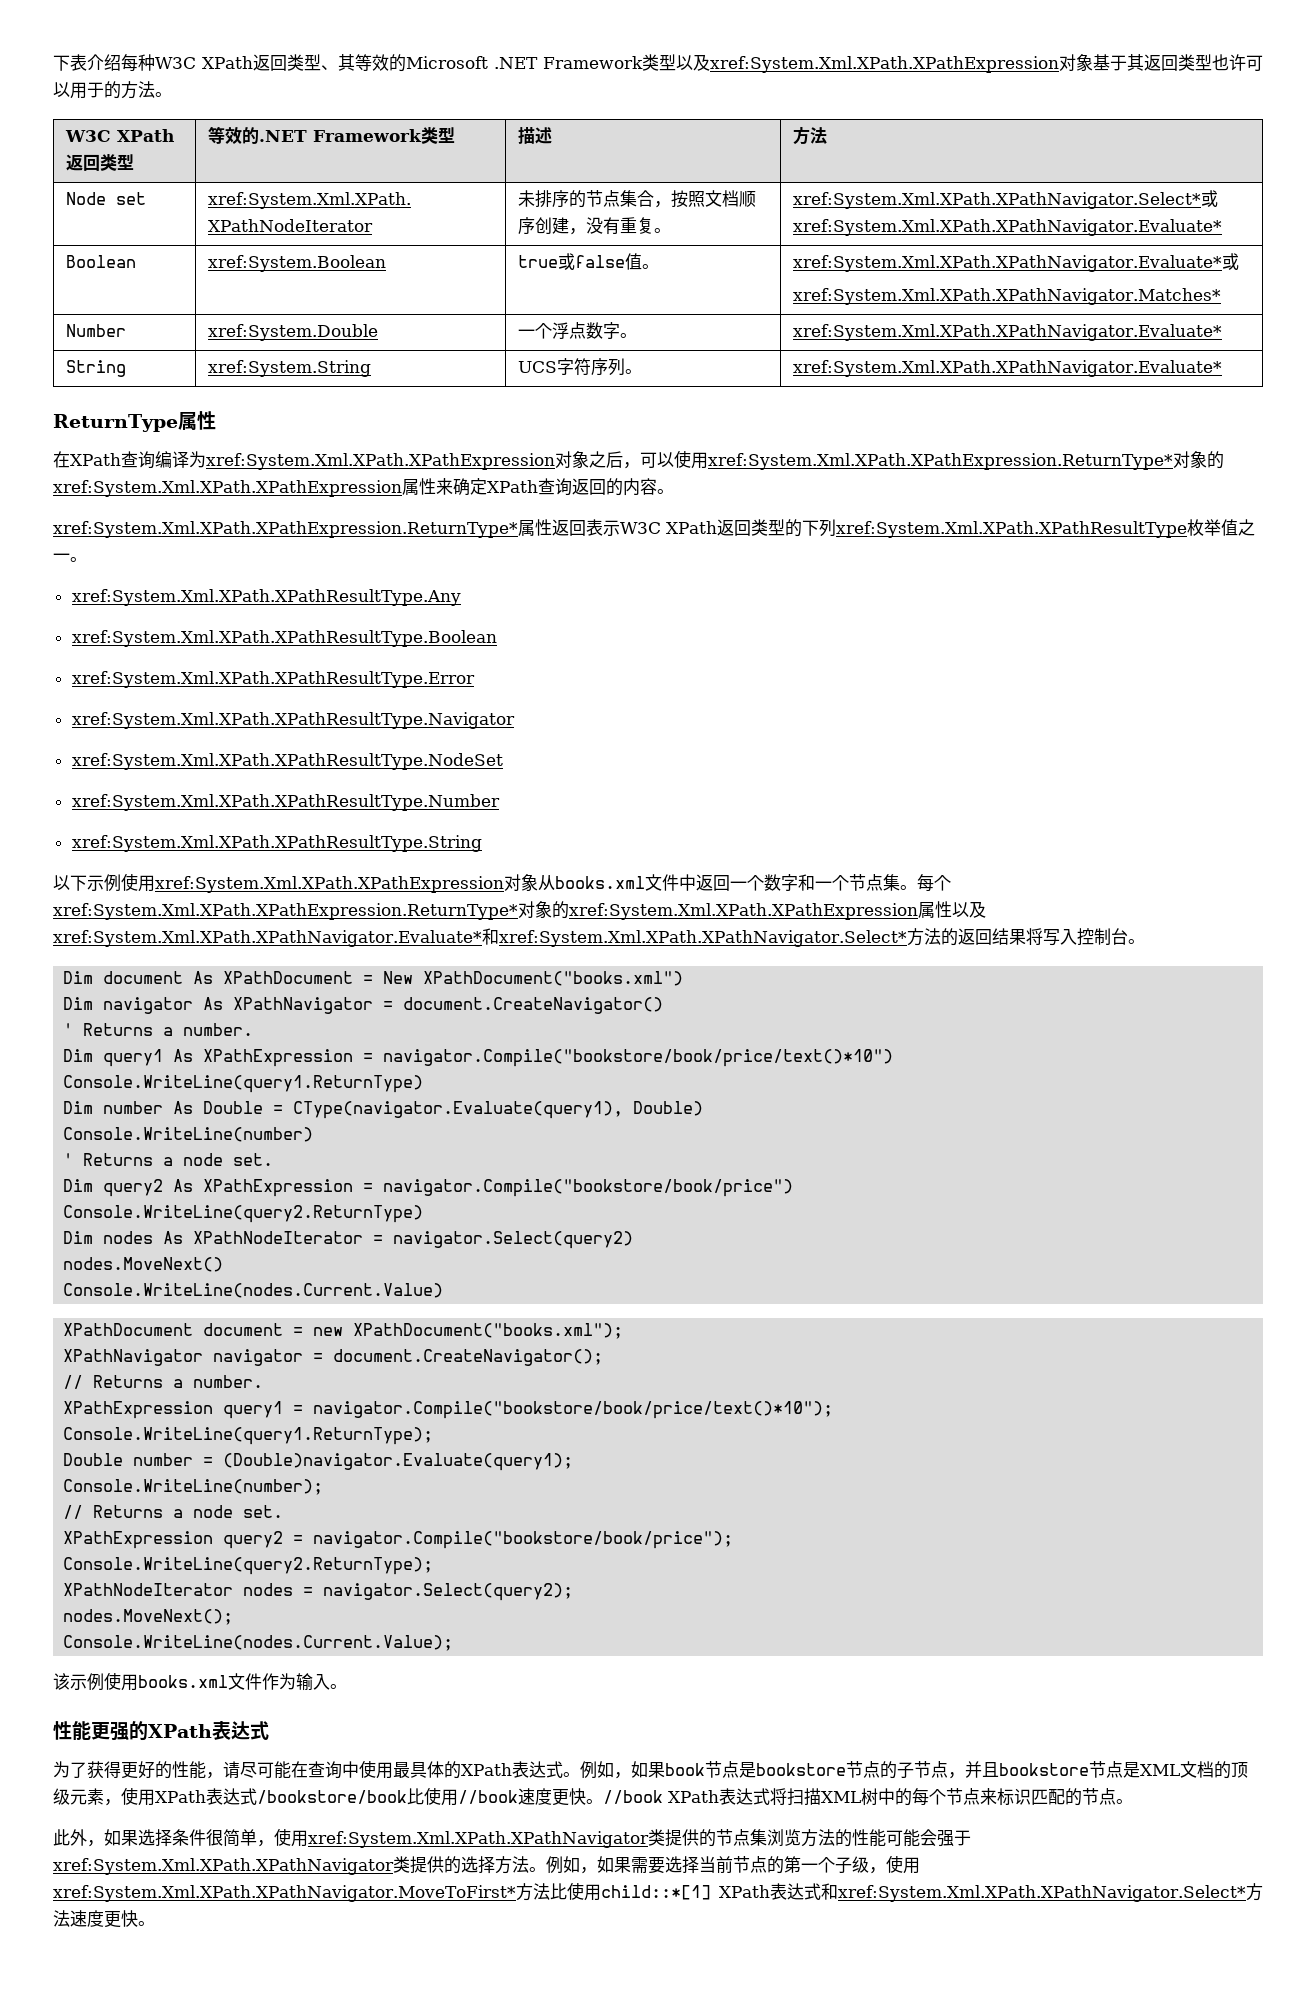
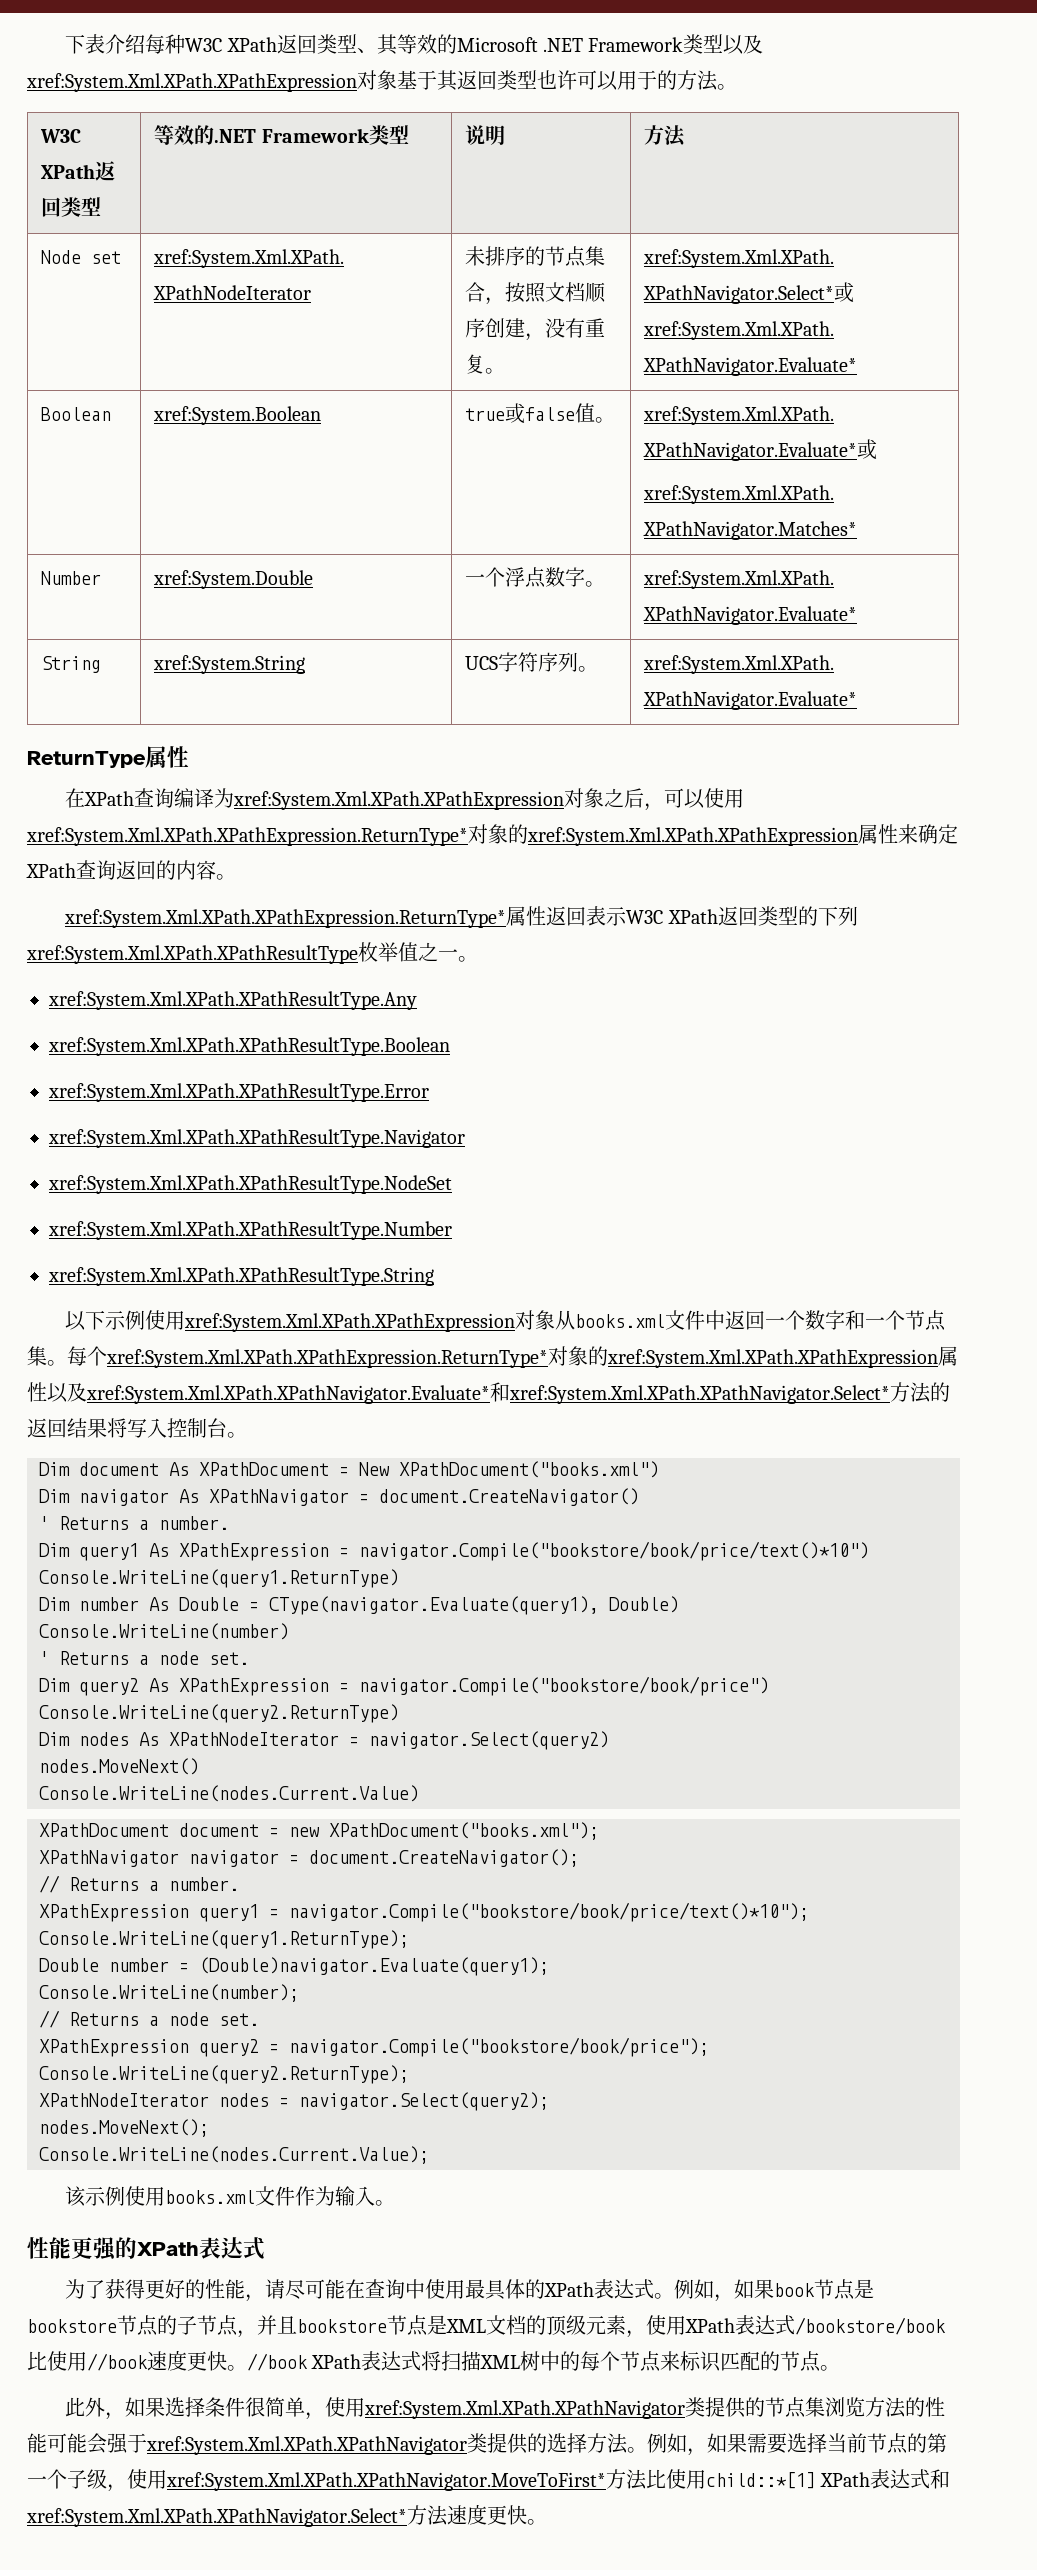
[518,127,553,144] 描述 -> [465,125,506,145] 说明

